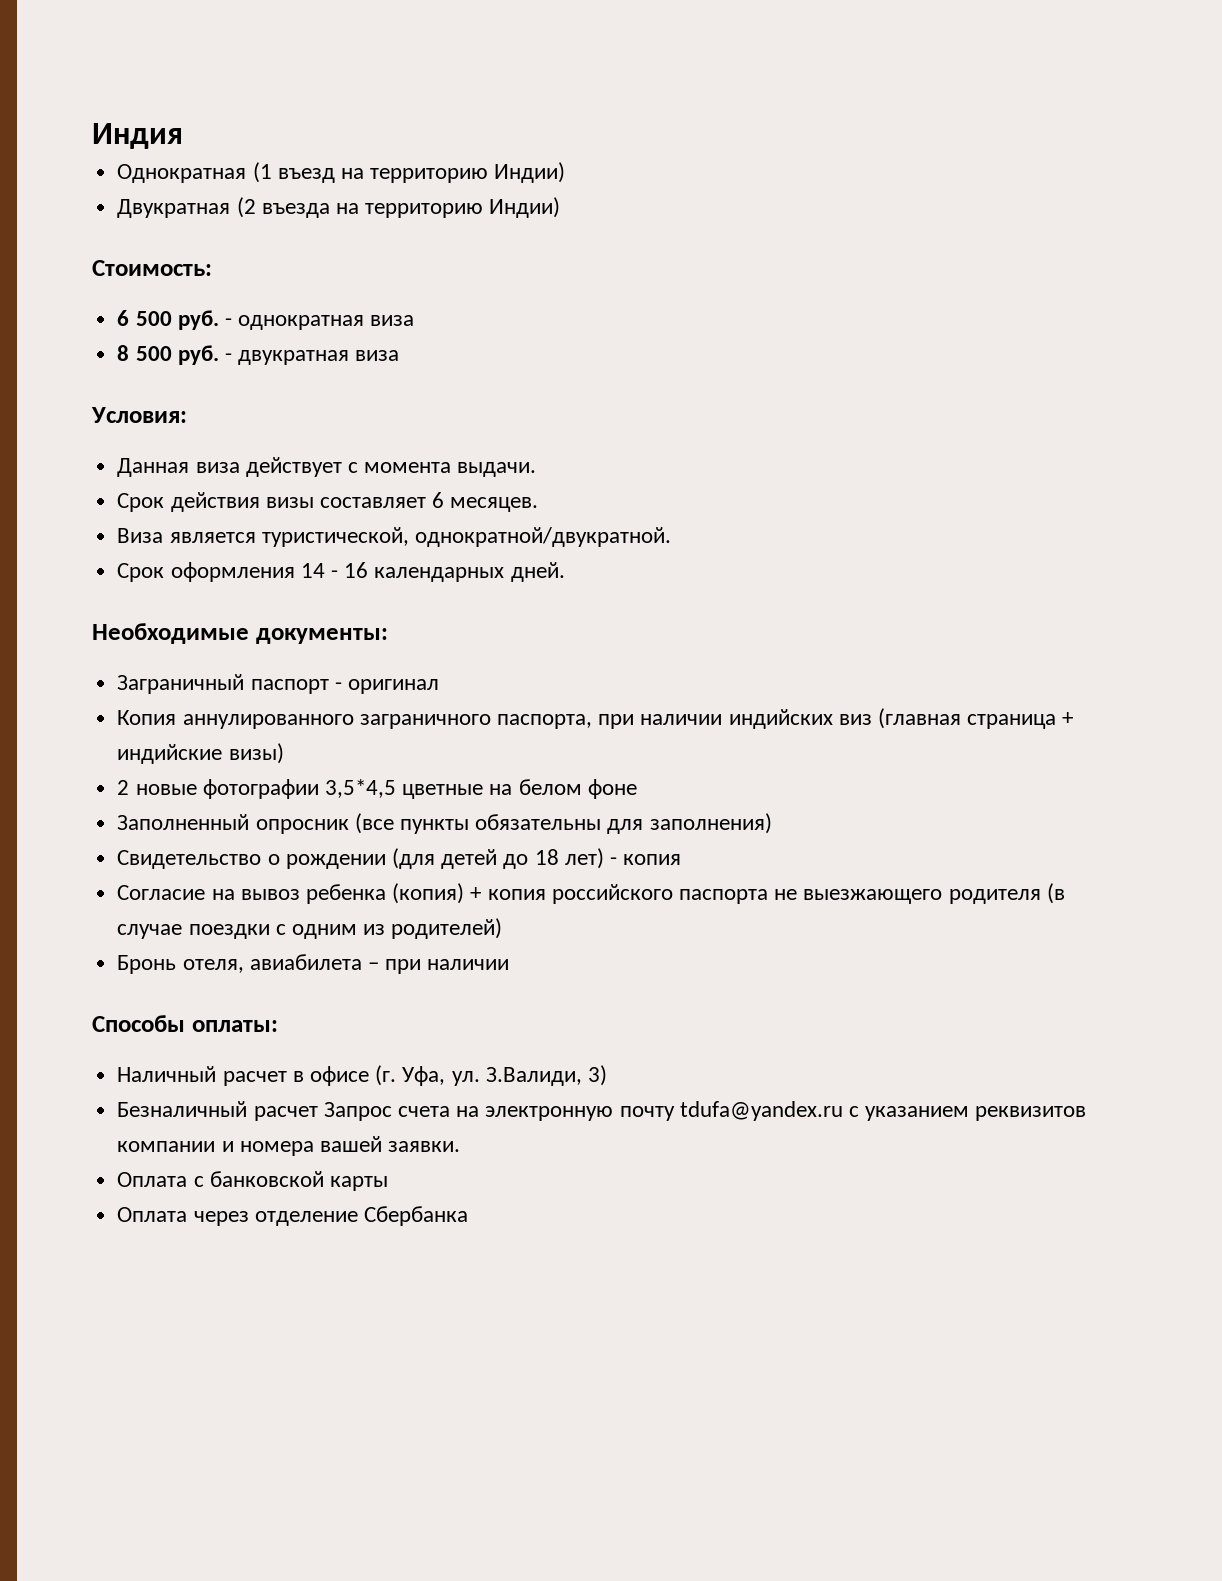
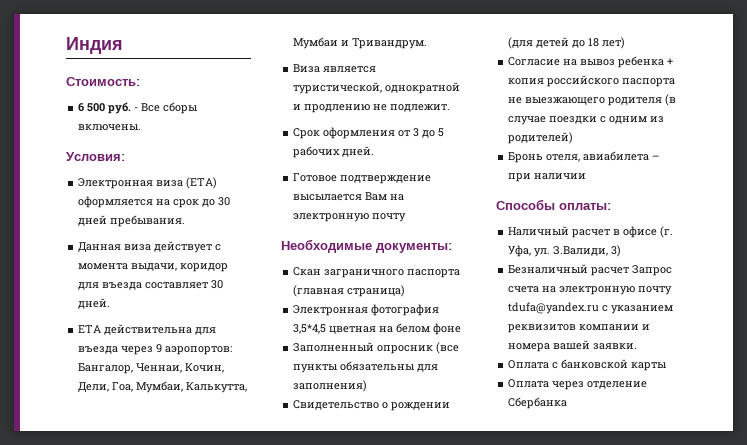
[117,162,566,183] [117,197,561,218] // Однократная (1 въезд на территорию Индии) // Двукратная (2 въезда на территорию Индии) -> (123, 45) none
[238,315,415,330] [117,345,400,365] [91,407,187,423] однократная виза // 8 500 руб. - двукратная виза // Условия: -> [141,102,198,114] [78,124,142,131] [66,152,125,161] [78,177,218,189] [78,196,231,208] [78,215,186,227] Все сборы включены. // Условия: // Электронная виза (ETA) оформляется на срок до 30 дней пребывания.
[457,462,537,477] [117,492,539,512] [117,527,671,547] [117,562,565,582] [92,623,388,644] [117,674,439,694] [117,708,1074,729] [117,743,284,764] [117,779,484,799] выдачи. // Срок действия визы составляет 6 месяцев. // Виза является туристической, однократной/двукратной. // Срок оформления 14 - 16 календарных дней. // Необходимые документы: // Заграничный паспорт - оригинал // Копия аннулированного заграничного паспорта, при наличии индийских виз (главная страница + индийские визы) // 2 новые фотографии 3,5*4,5 цветные -> [131,263,229,272] [78,280,224,290] [78,298,111,309] [78,324,217,335] [78,344,233,355] [78,363,225,374] [78,381,248,393] [293,37,428,49] [293,64,377,73] [293,82,461,94] [293,104,451,113] [293,127,445,139] [293,146,375,158] [293,173,432,184] [293,192,405,201] [293,213,407,222] [281,239,452,253] [293,267,461,278] [293,285,406,297] [293,304,440,316] [293,324,377,334] выдачи, коридор для въезда составляет 30 дней. // ETA действительна для въезда через 9 аэропортов: Бангалор, Ченнаи, Кочин, Дели, Гоа, Мумбаи, Калькутта, Мумбаи и Тривандрум. // Виза является туристической, однократной и продлению не подлежит. // Срок оформления от 3 до 5 рабочих дней. // Готовое подтверждение высылается Вам на электронную почту // Необходимые документы: // Скан заграничного паспорта (главная страница) // Электронная фотография 3,5*4,5 цветная
[609,854,682,865] - копия -> (626, 43) none
[392,883,465,904] (копия) -> (665, 62) none

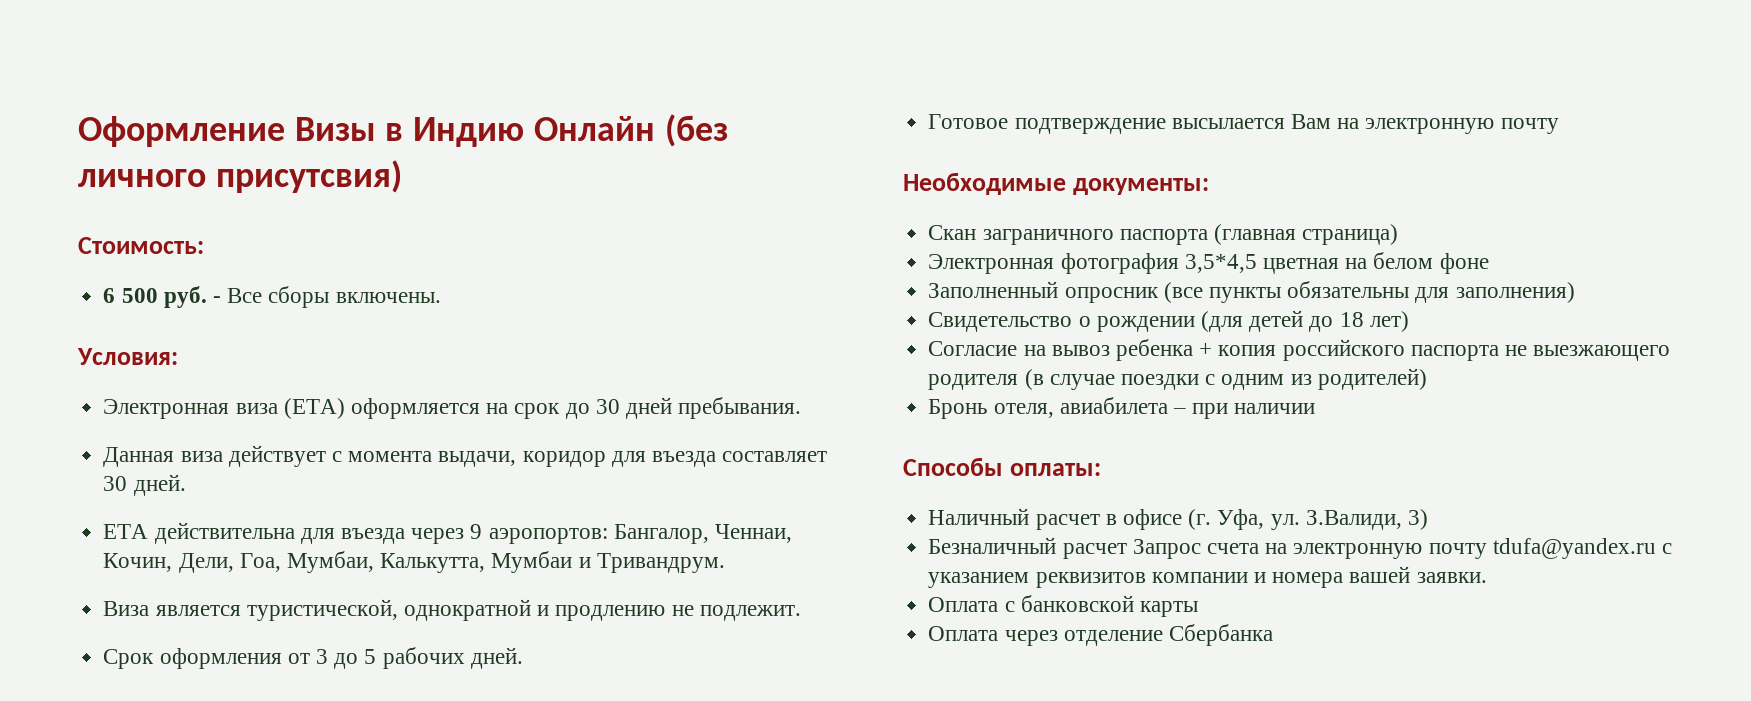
[66,37,123,54] Индия -> [78,114,728,147] [78,160,402,193] Оформление Визы в Индию Онлайн (без личного присутсвия)

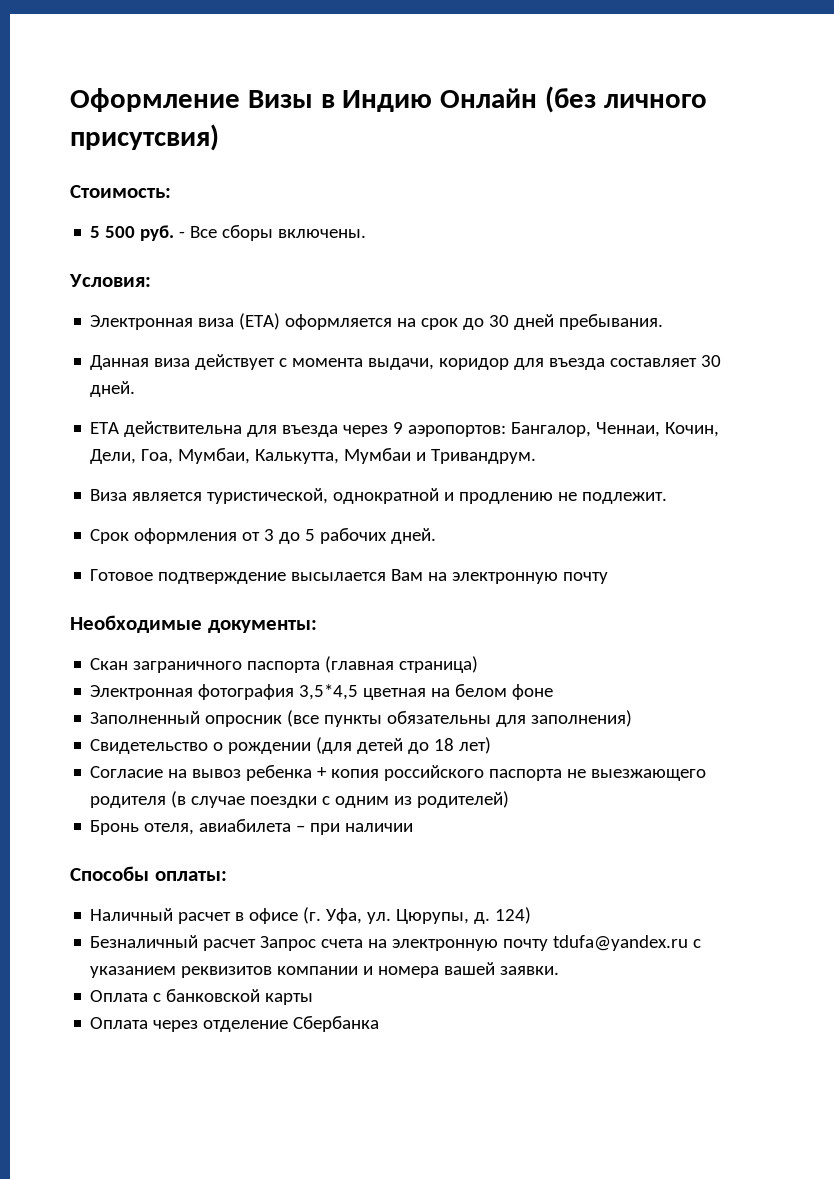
[103,288,116,303] 6 -> [90,226,101,238] 5
[1305,509,1428,530] З.Валиди, 3) -> [396,907,532,924] Цюрупы, д. 124)

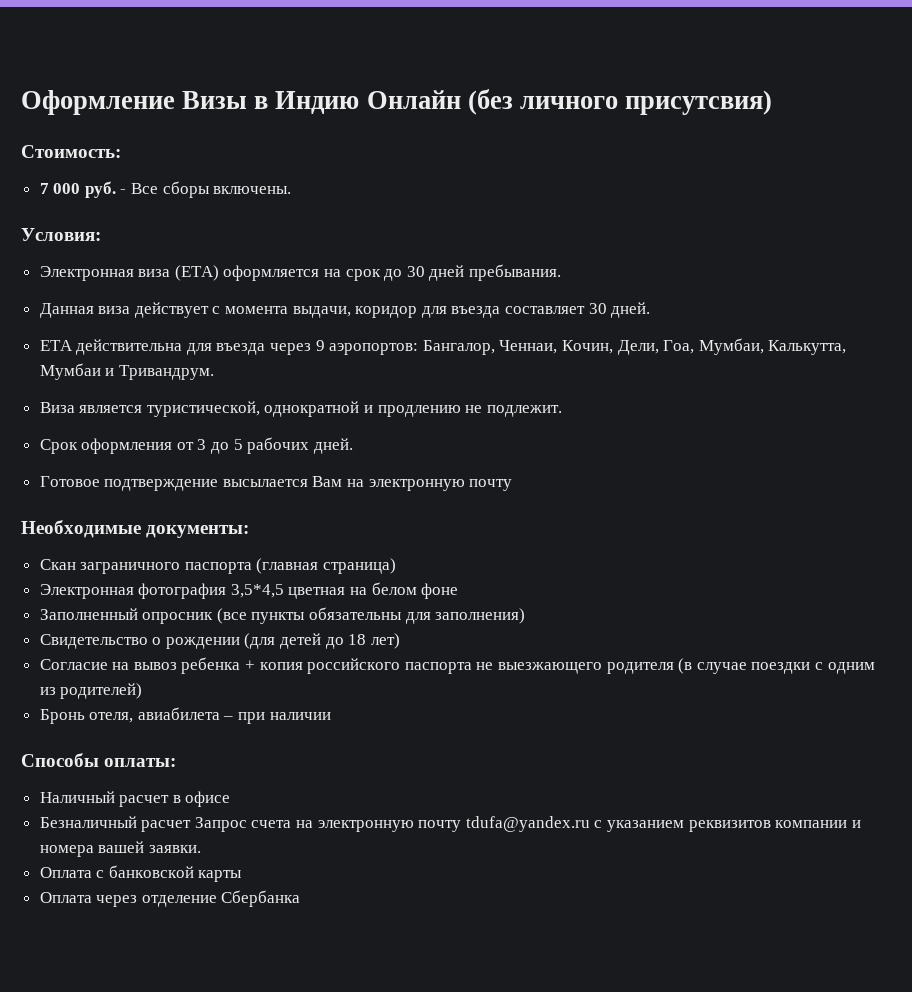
[90,226,136,238] 5 500 -> [39,183,81,194] 7 000
[303,907,532,924] (г. Уфа, ул. Цюрупы, д. 124) -> (231, 799) none

